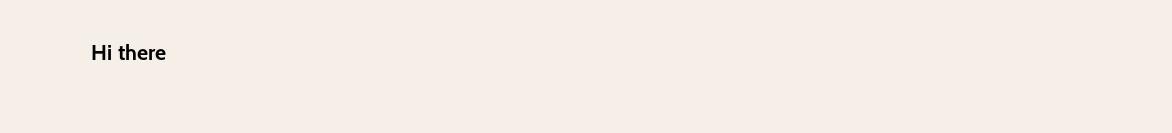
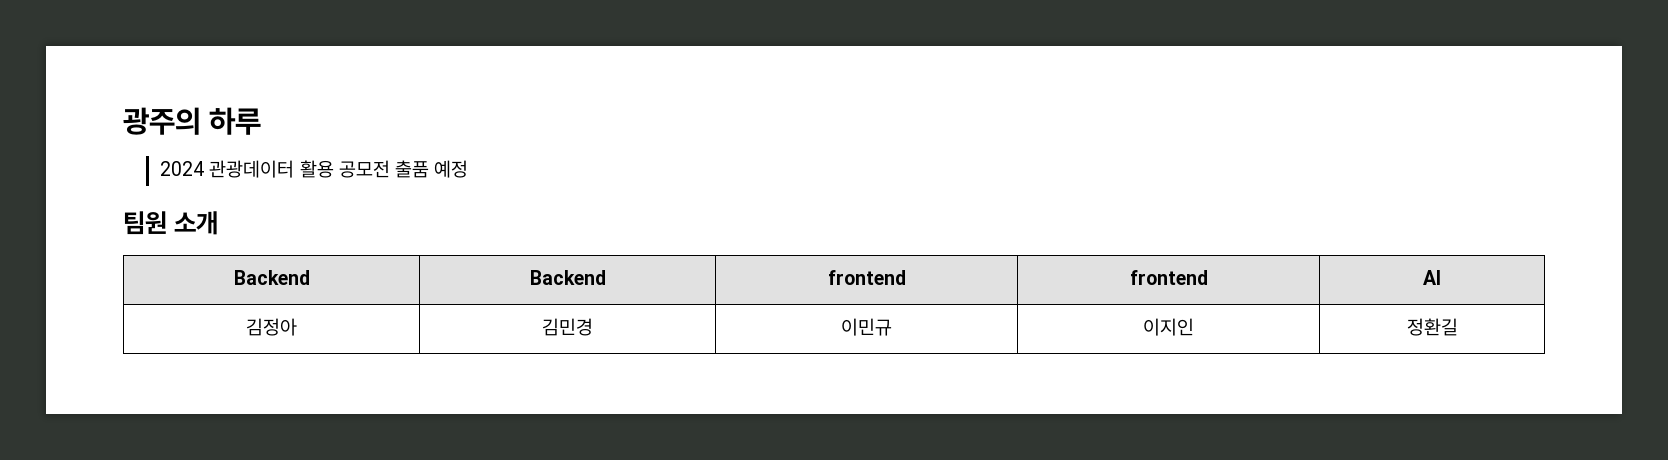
[91,44,166,60] Hi there -> [123,107,262,135] [160,160,469,178] [123,211,219,235] [233,270,310,285] [529,270,606,285] [827,270,906,285] [1129,270,1208,285] [1423,270,1441,285] [246,318,297,336] [542,318,593,336] [841,318,892,336] [1143,318,1194,336] [1406,318,1458,336] 광주의 하루 // 2024 관광데이터 활용 공모전 출품 예정 // 팀원 소개 // Backend | Backend | frontend | frontend | AI // 김정아 | 김민경 | 이민규 | 이지인 | 정환길

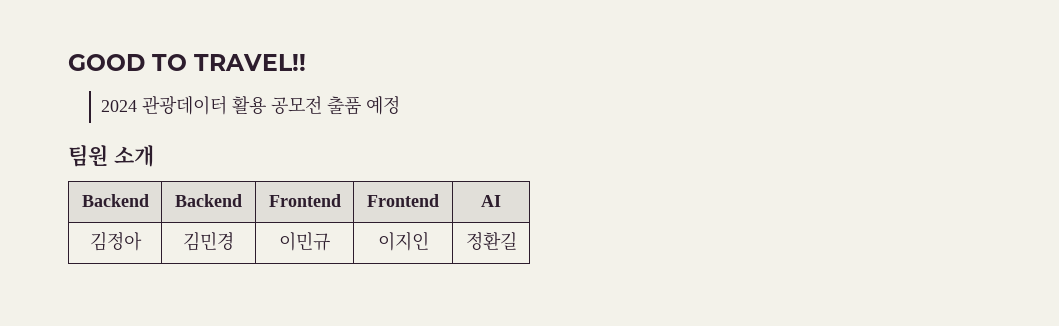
[123,107,262,135] 광주의 하루 -> [68,54,306,71] GOOD TO TRAVEL!!
[827,270,906,285] [1129,270,1208,285] frontend | frontend -> [268,194,341,207] [367,194,439,207] Frontend | Frontend

